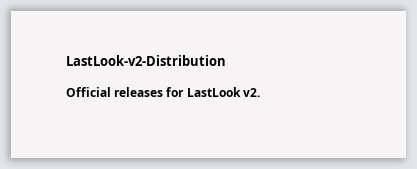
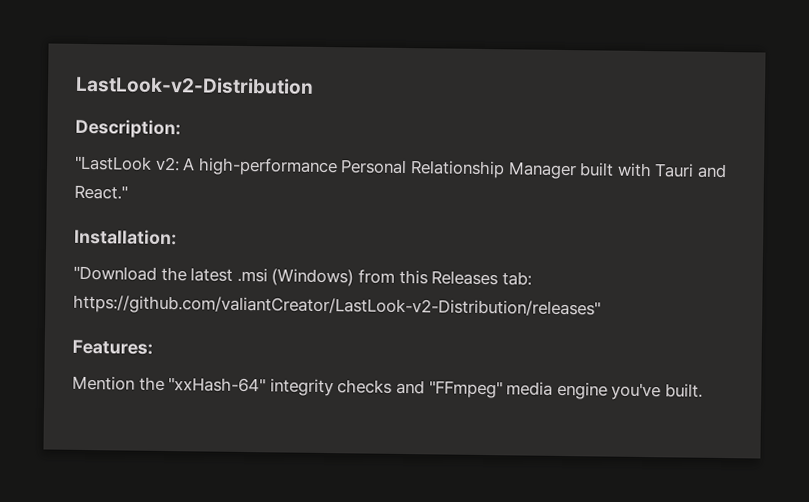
[66,87,260,97] Official releases for LastLook v2. -> [75,118,181,139] [74,155,727,180] [74,184,128,200] [74,228,177,246] [73,265,532,287] [73,294,601,319] [72,339,153,355] [72,375,703,401] Description: // "LastLook v2: A high-performance Personal Relationship Manager built with Tauri and React." // Installation: // "Download the latest .msi (Windows) from this Releases tab: https://github.com/valiantCreator/LastLook-v2-Distribution/releases" // Features: // Mention the "xxHash-64" integrity checks and "FFmpeg" media engine you've built.

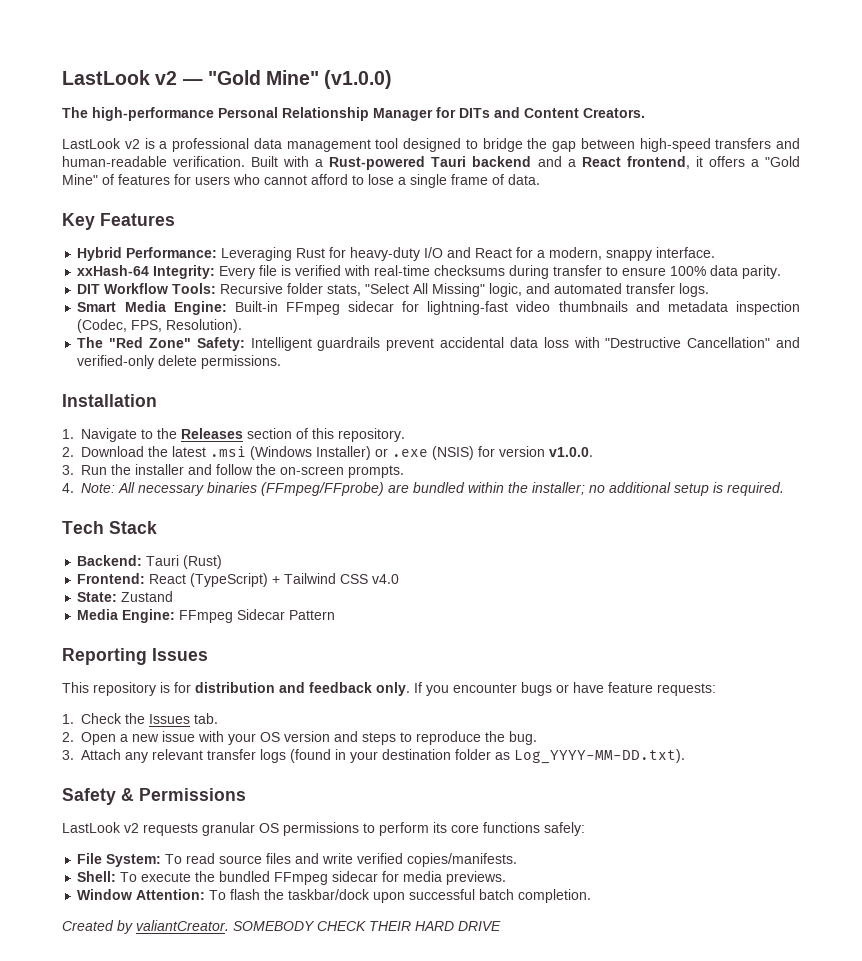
[75,75,314,95] [75,118,181,139] [74,155,727,180] [74,184,128,200] [74,228,177,246] [73,265,532,287] [73,294,601,319] [72,339,153,355] [72,375,703,401] LastLook-v2-Distribution // Description: // "LastLook v2: A high-performance Personal Relationship Manager built with Tauri and React." // Installation: // "Download the latest .msi (Windows) from this Releases tab: https://github.com/valiantCreator/LastLook-v2-Distribution/releases" // Features: // Mention the "xxHash-64" integrity checks and "FFmpeg" media engine you've built. -> [62,70,393,89] [62,107,645,121] [62,138,800,152] [62,156,801,170] [62,174,540,188] [62,213,175,230] [77,247,716,261] [77,265,782,279] [77,283,710,297] [77,301,800,315] [77,319,243,333] [77,337,800,351] [77,355,282,369] [62,394,157,407] [62,428,405,442] [62,446,593,460] [62,464,404,478] [62,482,784,496] [62,521,157,534] [77,555,223,569] [77,573,400,587] [77,591,174,602] [77,609,336,623] [62,648,208,665] [62,682,716,696] [62,713,218,724] [62,731,537,745] [62,749,685,764] [62,788,246,805] [62,822,585,836] [77,853,518,867] [77,871,507,885] [77,889,592,903] [62,920,501,934] LastLook v2 — "Gold Mine" (v1.0.0) // The high-performance Personal Relationship Manager for DITs and Content Creators. // LastLook v2 is a professional data management tool designed to bridge the gap between high-speed transfers and human-readable verification. Built with a Rust-powered Tauri backend and a React frontend, it offers a "Gold Mine" of features for users who cannot afford to lose a single frame of data. // Key Features // Hybrid Performance: Leveraging Rust for heavy-duty I/O and React for a modern, snappy interface. // xxHash-64 Integrity: Every file is verified with real-time checksums during transfer to ensure 100% data parity. // DIT Workflow Tools: Recursive folder stats, "Select All Missing" logic, and automated transfer logs. // Smart Media Engine: Built-in FFmpeg sidecar for lightning-fast video thumbnails and metadata inspection (Codec, FPS, Resolution). // The "Red Zone" Safety: Intelligent guardrails prevent accidental data loss with "Destructive Cancellation" and verified-only delete permissions. // Installation // 1. Navigate to the Releases section of this repository. // 2. Download the latest .msi (Windows Installer) or .exe (NSIS) for version v1.0.0. // 3. Run the installer and follow the on-screen prompts. // 4. Note: All necessary binaries (FFmpeg/FFprobe) are bundled within the installer; no additional setup is required. // Tech Stack // Backend: Tauri (Rust) // Frontend: React (TypeScript) + Tailwind CSS v4.0 // State: Zustand // Media Engine: FFmpeg Sidecar Pattern // Reporting Issues // This repository is for distribution and feedback only. If you encounter bugs or have feature requests: // 1. Check the Issues tab. // 2. Open a new issue with your OS version and steps to reproduce the bug. // 3. Attach any relevant transfer logs (found in your destination folder as Log_YYYY-MM-DD.txt). // Safety & Permissions // LastLook v2 requests granular OS permissions to perform its core functions safely: // File System: To read source files and write verified copies/manifests. // Shell: To execute the bundled FFmpeg sidecar for media previews. // Window Attention: To flash the taskbar/dock upon successful batch completion. // Created by valiantCreator. SOMEBODY CHECK THEIR HARD DRIVE

